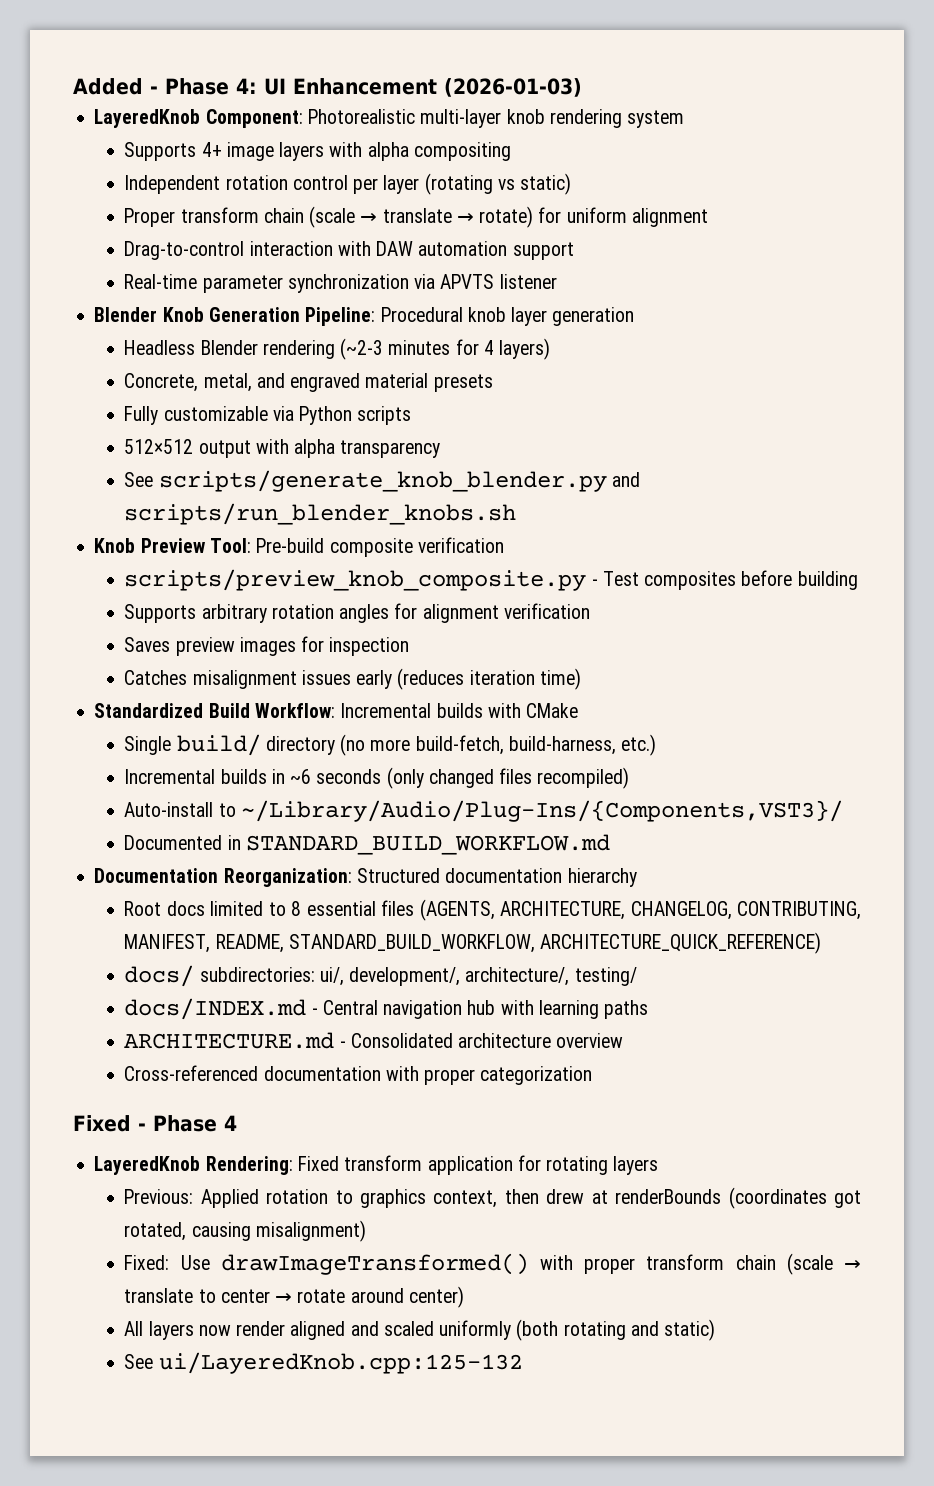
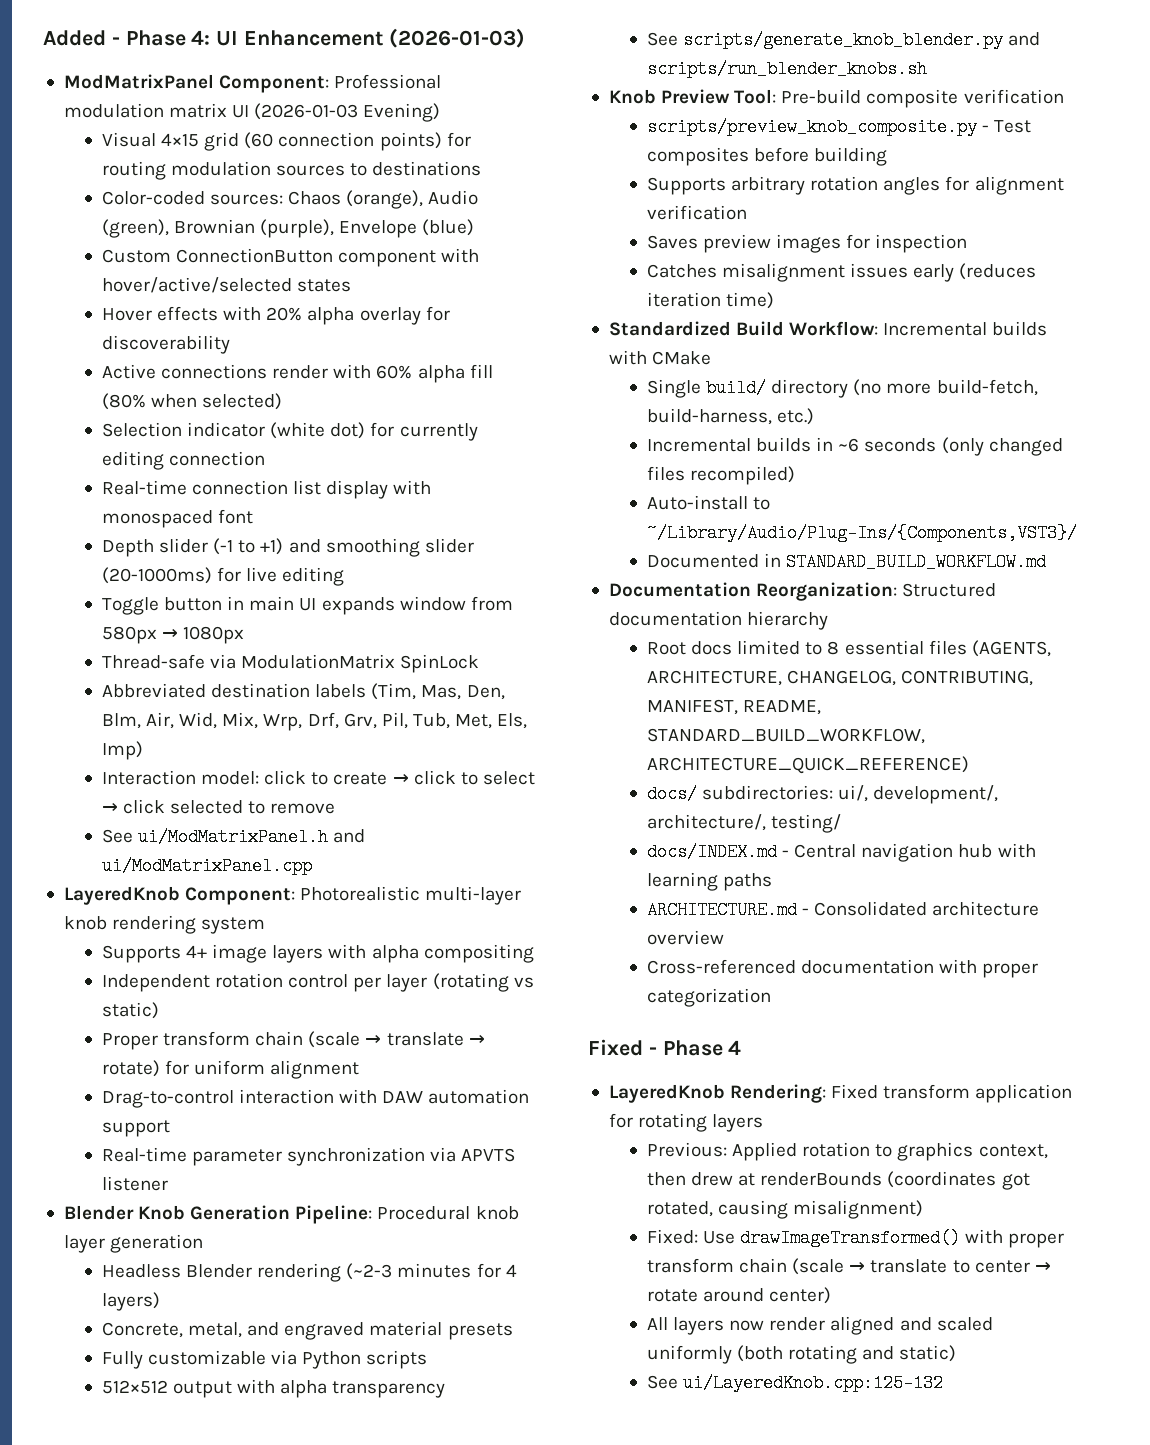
(582, 87) none -> [63,74,442,93] [63,103,441,122] [101,132,471,151] [101,161,482,180] [101,190,479,209] [101,219,475,238] [101,248,480,267] [101,277,352,293] [101,306,450,325] [101,335,230,354] [101,364,493,383] [101,393,283,410] [101,422,478,441] [101,451,266,470] [101,480,432,499] [101,509,254,528] [101,538,474,557] [101,567,345,586] [101,596,513,615] [101,626,245,644] [101,654,480,673] [101,683,505,700] [101,712,528,731] [101,741,143,760] [101,770,535,785] [101,799,336,814] [101,828,366,846] [101,857,312,875] // ModMatrixPanel Component: Professional modulation matrix UI (2026-01-03 Evening) // Visual 4×15 grid (60 connection points) for routing modulation sources to destinations // Color-coded sources: Chaos (orange), Audio (green), Brownian (purple), Envelope (blue) // Custom ConnectionButton component with hover/active/selected states // Hover effects with 20% alpha overlay for discoverability // Active connections render with 60% alpha fill (80% when selected) // Selection indicator (white dot) for currently editing connection // Real-time connection list display with monospaced font // Depth slider (-1 to +1) and smoothing slider (20-1000ms) for live editing // Toggle button in main UI expands window from 580px → 1080px // Thread-safe via ModulationMatrix SpinLock // Abbreviated destination labels (Tim, Mas, Den, Blm, Air, Wid, Mix, Wrp, Drf, Grv, Pil, Tub, Met, Els, Imp) // Interaction model: click to create → click to select → click selected to remove // See ui/ModMatrixPanel.h and ui/ModMatrixPanel.cpp

